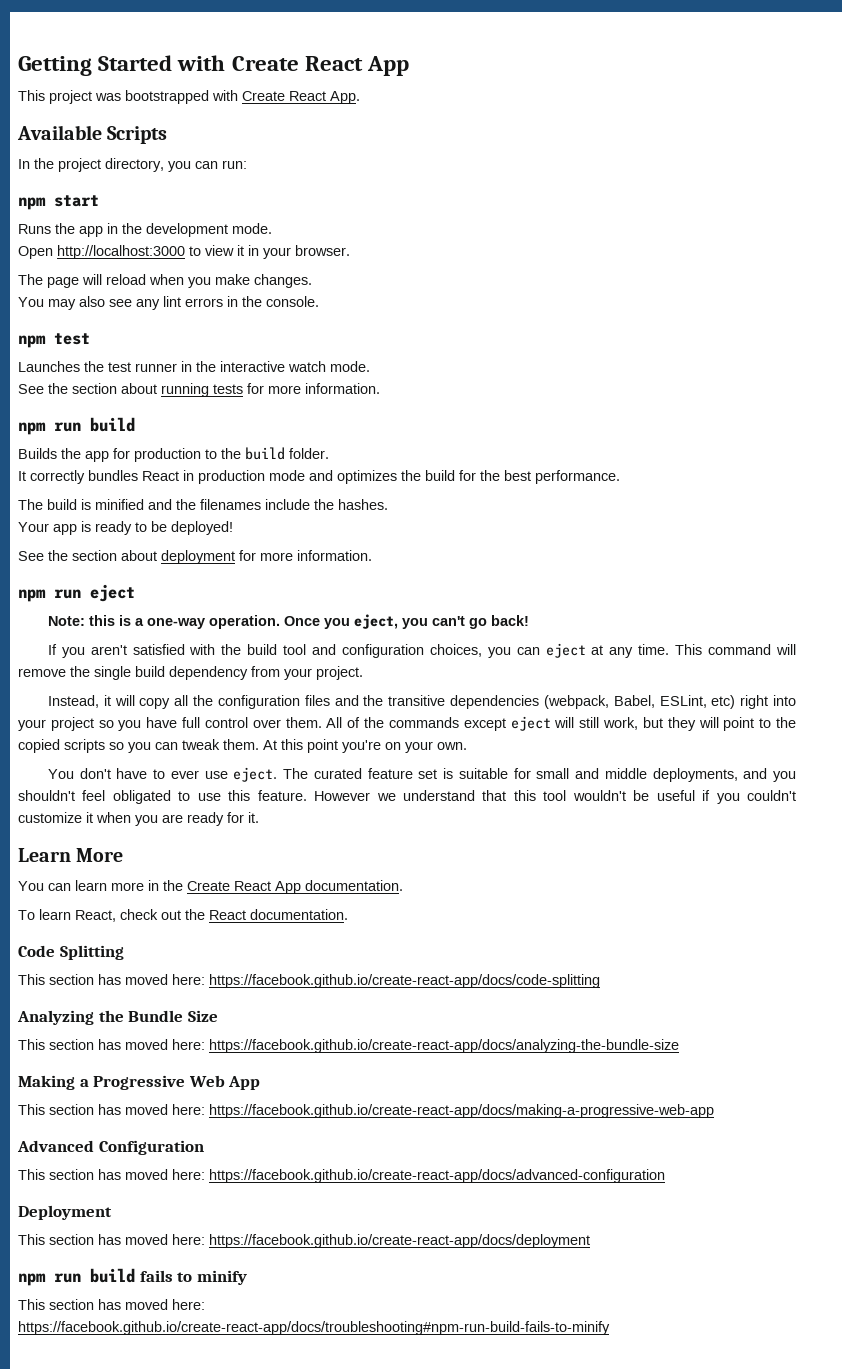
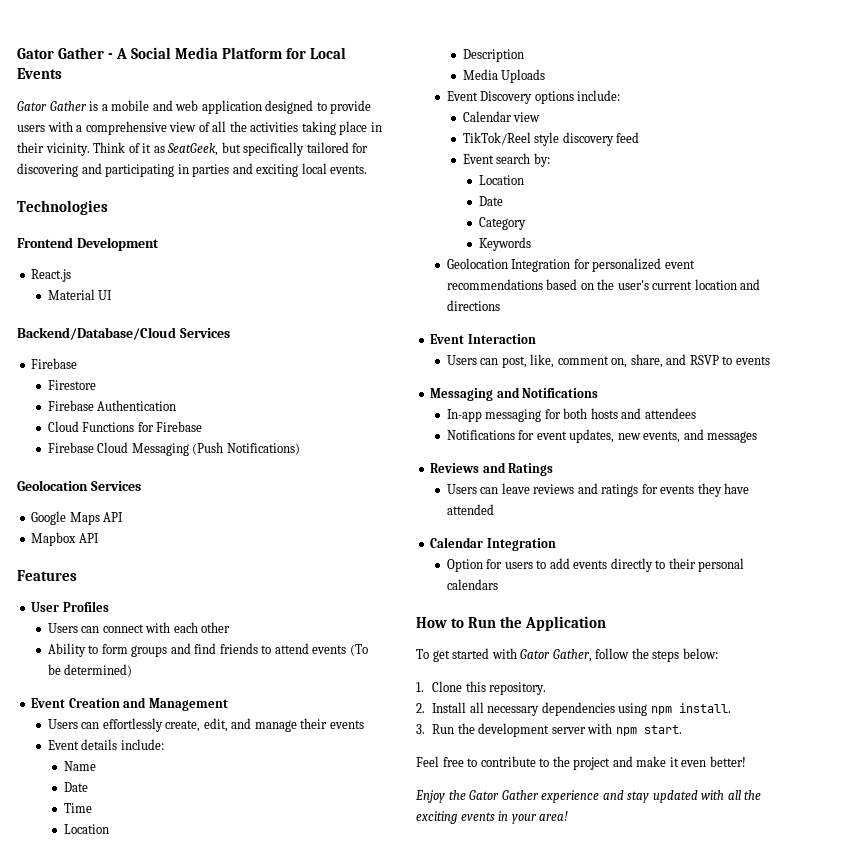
[18,55,410,76] [18,90,360,104] [17,125,168,144] [18,158,247,172] [18,195,99,210] [18,223,272,237] [18,245,350,259] [18,274,312,288] [18,296,319,310] [18,333,90,348] [18,361,370,372] [18,383,380,397] [18,417,135,435] [18,447,329,462] [18,470,620,484] [18,499,388,510] [18,521,233,535] [18,550,372,564] [18,584,135,602] [47,614,529,629] [47,643,796,658] [18,666,363,680] [47,695,797,709] [18,716,797,731] [18,739,467,753] [47,767,796,782] [18,790,797,804] [18,812,259,826] [18,848,124,862] [18,880,403,894] [18,909,348,922] [18,945,124,960] [18,974,600,988] [17,1010,218,1025] [18,1039,679,1053] [18,1075,261,1090] [18,1104,714,1118] [17,1140,204,1155] [18,1169,665,1183] [18,1205,112,1220] [18,1234,590,1248] [18,1268,247,1286] [18,1299,205,1310] [18,1321,610,1335] Getting Started with Create React App // This project was bootstrapped with Create React App. // Available Scripts // In the project directory, you can run: // npm start // Runs the app in the development mode. // Open http://localhost:3000 to view it in your browser. // The page will reload when you make changes. // You may also see any lint errors in the console. // npm test // Launches the test runner in the interactive watch mode. // See the section about running tests for more information. // npm run build // Builds the app for production to the build folder. // It correctly bundles React in production mode and optimizes the build for the best performance. // The build is minified and the filenames include the hashes. // Your app is ready to be deployed! // See the section about deployment for more information. // npm run eject // Note: this is a one-way operation. Once you eject, you can't go back! // If you aren't satisfied with the build tool and configuration choices, you can eject at any time. This command will remove the single build dependency from your project. // Instead, it will copy all the configuration files and the transitive dependencies (webpack, Babel, ESLint, etc) right into your project so you have full control over them. All of the commands except eject will still work, but they will point to the copied scripts so you can tweak them. At this point you're on your own. // You don't have to ever use eject. The curated feature set is suitable for small and middle deployments, and you shouldn't feel obligated to use this feature. However we understand that this tool wouldn't be useful if you couldn't customize it when you are ready for it. // Learn More // You can learn more in the Create React App documentation. // To learn React, check out the React documentation. // Code Splitting // This section has moved here: https://facebook.github.io/create-react-app/docs/code-splitting // Analyzing the Bundle Size // This section has moved here: https://facebook.github.io/create-react-app/docs/analyzing-the-bundle-size // Making a Progressive Web App // This section has moved here: https://facebook.github.io/create-react-app/docs/making-a-progressive-web-app // Advanced Configuration // This section has moved here: https://facebook.github.io/create-react-app/docs/advanced-configuration // Deployment // This section has moved here: https://facebook.github.io/create-react-app/docs/deployment // npm run build fails to minify // This section has moved here: https://facebook.github.io/create-react-app/docs/troubleshooting#npm-run-build-fails-to-minify -> [17,47,347,59] [17,68,62,79] [17,100,372,114] [17,121,382,135] [17,142,369,156] [17,163,368,177] [17,200,108,215] [17,237,159,251] [31,269,72,282] [47,289,113,300] [17,327,230,340] [31,358,78,369] [47,380,96,390] [47,400,177,411] [47,421,203,432] [47,442,300,456] [17,480,141,491] [31,511,124,525] [31,532,99,546] [17,570,77,581] [31,601,109,612] [47,622,231,633] [47,643,368,657] [47,664,133,677] [31,697,228,711] [47,718,364,732] [47,739,164,750] [63,761,96,771] [63,782,88,792] [63,803,92,813] [63,824,109,834] [462,49,524,62] [462,69,546,83] [446,90,621,104] [462,111,541,122] [462,132,640,146] [462,153,550,167] [479,175,525,185] [479,196,504,206] [479,217,527,230] [479,237,532,251] [446,258,695,272] [446,279,761,290] [446,300,500,311] [430,334,536,344] [446,354,770,368] [430,387,599,401] [446,408,696,422] [446,429,758,443] [430,462,554,476] [446,483,750,497] [446,504,494,515] [430,537,556,551] [446,558,745,572] [446,579,498,590] [416,616,606,631] [416,648,718,662] [416,681,547,695] [416,702,731,716] [416,723,682,737] [416,756,746,770] [415,790,762,803] [416,811,569,824] Gator Gather - A Social Media Platform for Local Events // Gator Gather is a mobile and web application designed to provide users with a comprehensive view of all the activities taking place in their vicinity. Think of it as SeatGeek, but specifically tailored for discovering and participating in parties and exciting local events. // Technologies // Frontend Development // React.js // Material UI // Backend/Database/Cloud Services // Firebase // Firestore // Firebase Authentication // Cloud Functions for Firebase // Firebase Cloud Messaging (Push Notifications) // Geolocation Services // Google Maps API // Mapbox API // Features // User Profiles // Users can connect with each other // Ability to form groups and find friends to attend events (To be determined) // Event Creation and Management // Users can effortlessly create, edit, and manage their events // Event details include: // Name // Date // Time // Location // Description // Media Uploads // Event Discovery options include: // Calendar view // TikTok/Reel style discovery feed // Event search by: // Location // Date // Category // Keywords // Geolocation Integration for personalized event recommendations based on the user's current location and directions // Event Interaction // Users can post, like, comment on, share, and RSVP to events // Messaging and Notifications // In-app messaging for both hosts and attendees // Notifications for event updates, new events, and messages // Reviews and Ratings // Users can leave reviews and ratings for events they have attended // Calendar Integration // Option for users to add events directly to their personal calendars // How to Run the Application // To get started with Gator Gather, follow the steps below: // 1. Clone this repository. // 2. Install all necessary dependencies using npm install. // 3. Run the development server with npm start. // Feel free to contribute to the project and make it even better! // Enjoy the Gator Gather experience and stay updated with all the exciting events in your area!

